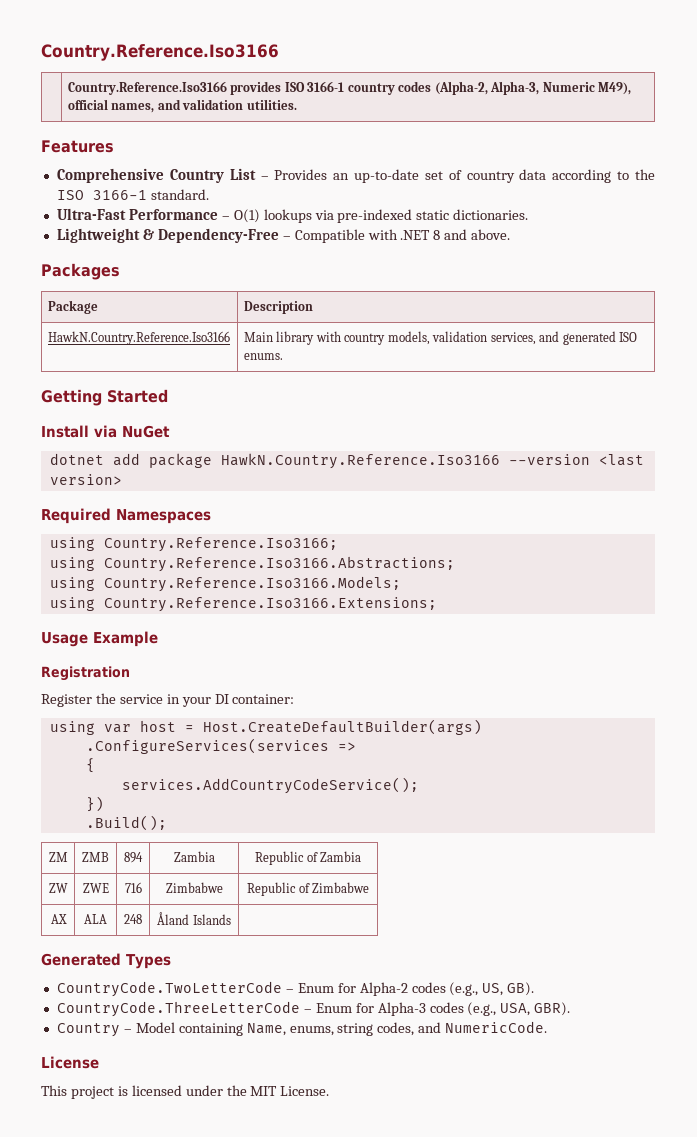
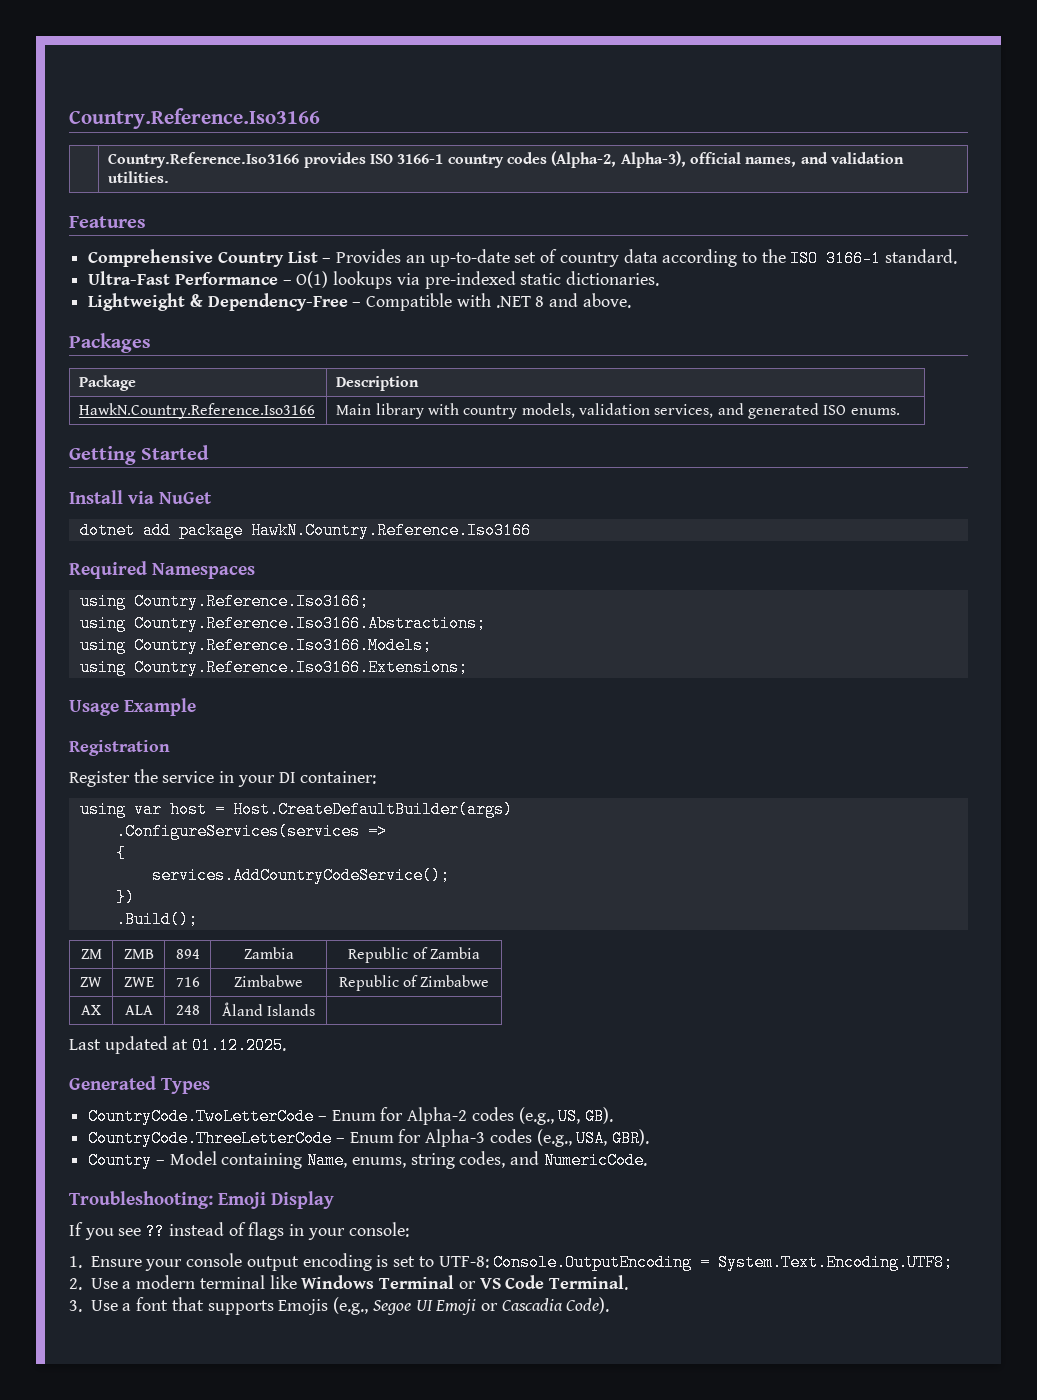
[490,81,632,95] Alpha-3, Numeric M49), -> [620,151,686,168] Alpha-3),
[508,454,644,466] [49,474,122,485] --version <last version> -> (531, 530) none
(231, 919) none -> [69,1036,287,1054] // Last updated at 01.12.2025.
[41,1056,99,1069] [41,1085,330,1099] License // This project is licensed under the MIT License. -> [69,1191,334,1209] [69,1222,409,1240] [69,1253,954,1271] [69,1275,629,1290] [69,1297,610,1315] Troubleshooting: Emoji Display // If you see ?? instead of flags in your console: // 1. Ensure your console output encoding is set to UTF-8: Console.OutputEncoding = System.Text.Encoding.UTF8; // 2. Use a modern terminal like Windows Terminal or VS Code Terminal. // 3. Use a font that supports Emojis (e.g., Segoe UI Emoji or Cascadia Code).

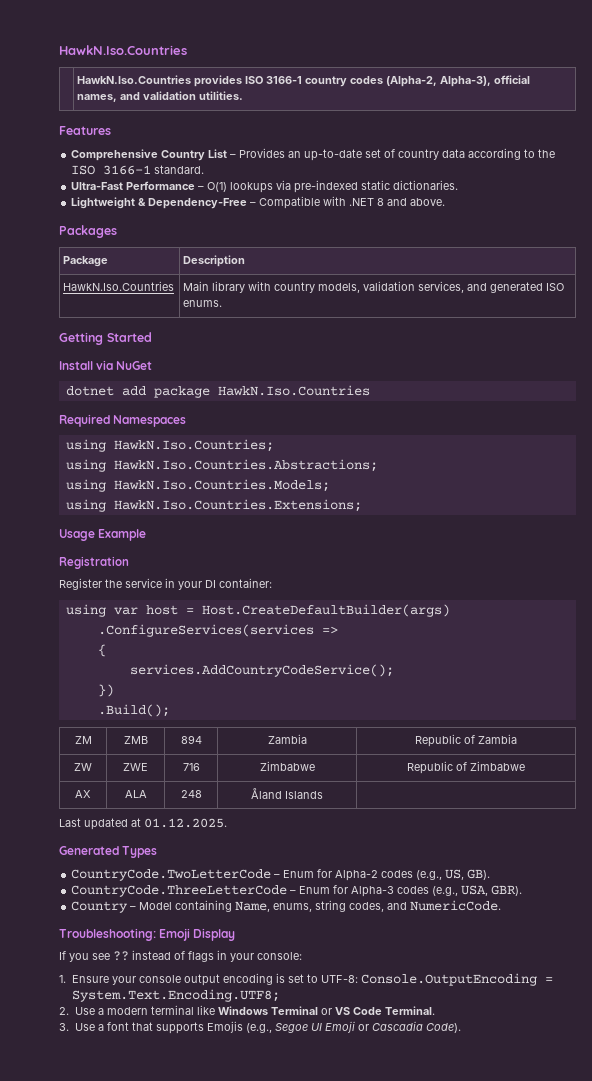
[69,108,320,129] [108,152,300,168] Country.Reference.Iso3166 // | Country.Reference.Iso3166 -> [59,45,187,55] [77,75,192,84] HawkN.Iso.Countries // | HawkN.Iso.Countries
[79,403,316,419] HawkN.Country.Reference.Iso3166 -> [63,281,175,291] HawkN.Iso.Countries
[250,522,531,539] HawkN.Country.Reference.Iso3166 -> [217,385,370,396] HawkN.Iso.Countries
[133,593,369,610] [79,615,486,632] [79,637,432,654] [79,659,468,676] Country.Reference.Iso3166; // using Country.Reference.Iso3166.Abstractions; // using Country.Reference.Iso3166.Models; // using Country.Reference.Iso3166.Extensions; -> [113,439,274,452] [65,459,378,472] [65,479,330,492] [65,499,362,512] HawkN.Iso.Countries; // using HawkN.Iso.Countries.Abstractions; // using HawkN.Iso.Countries.Models; // using HawkN.Iso.Countries.Extensions;

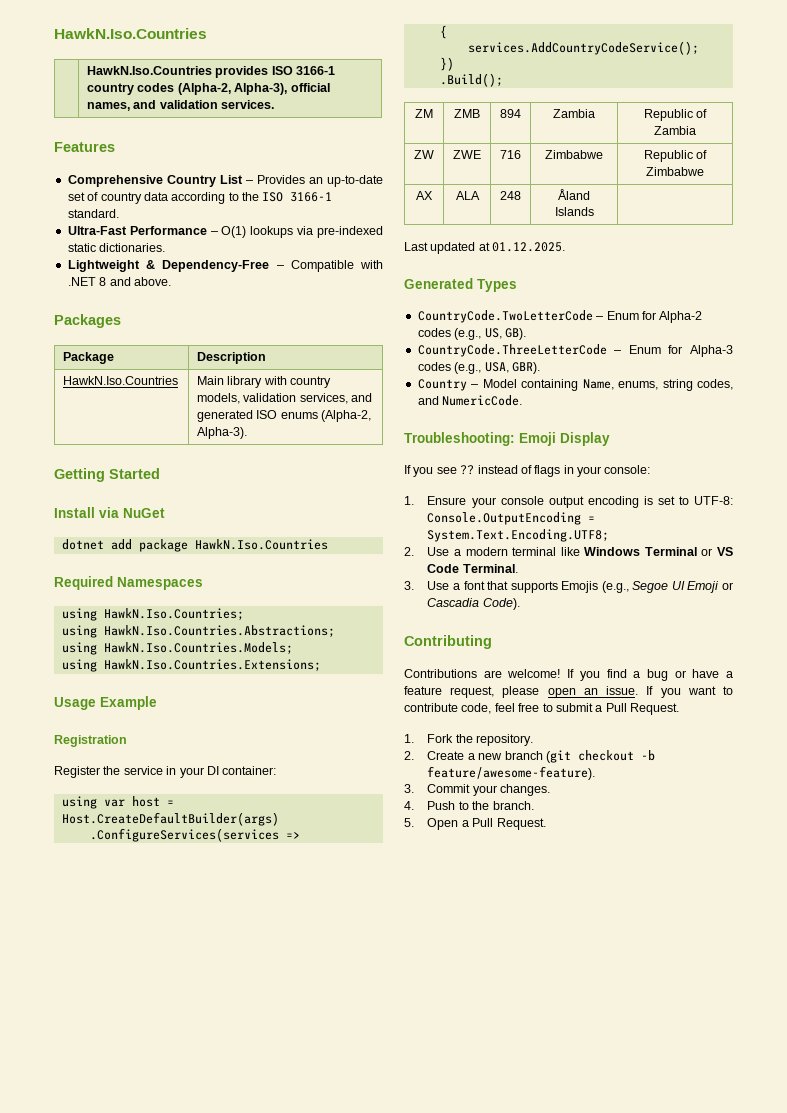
[199,91,244,100] utilities. -> [221,100,275,109] services.
[183,300,223,307] enums. -> [280,410,372,422] [197,427,248,439] enums (Alpha-2, Alpha-3).
(461, 1028) none -> [404,635,492,649] [404,669,733,681] [404,686,733,698] [404,703,679,715] [404,734,534,746] [404,750,655,763] [427,766,596,780] [404,784,551,796] [404,801,534,810] [404,818,546,830] // Contributing // Contributions are welcome! If you find a bug or have a feature request, please open an issue. If you want to contribute code, feel free to submit a Pull Request. // 1. Fork the repository. // 2. Create a new branch (git checkout -b feature/awesome-feature). // 3. Commit your changes. // 4. Push to the branch. // 5. Open a Pull Request.

